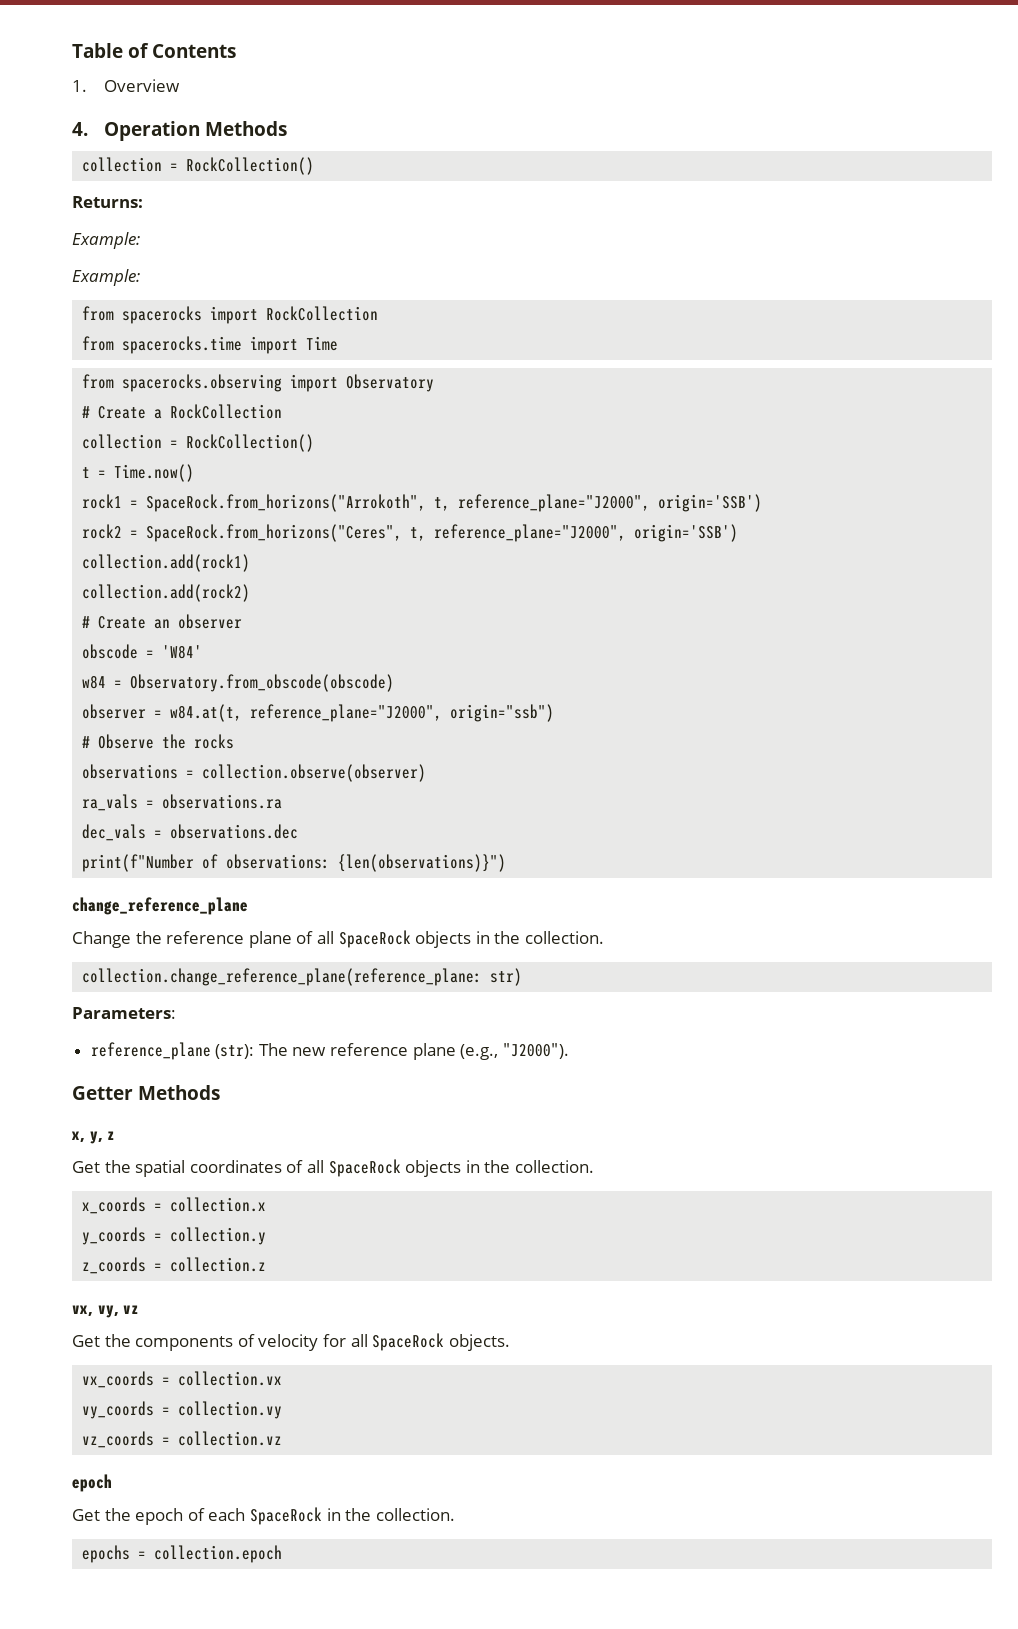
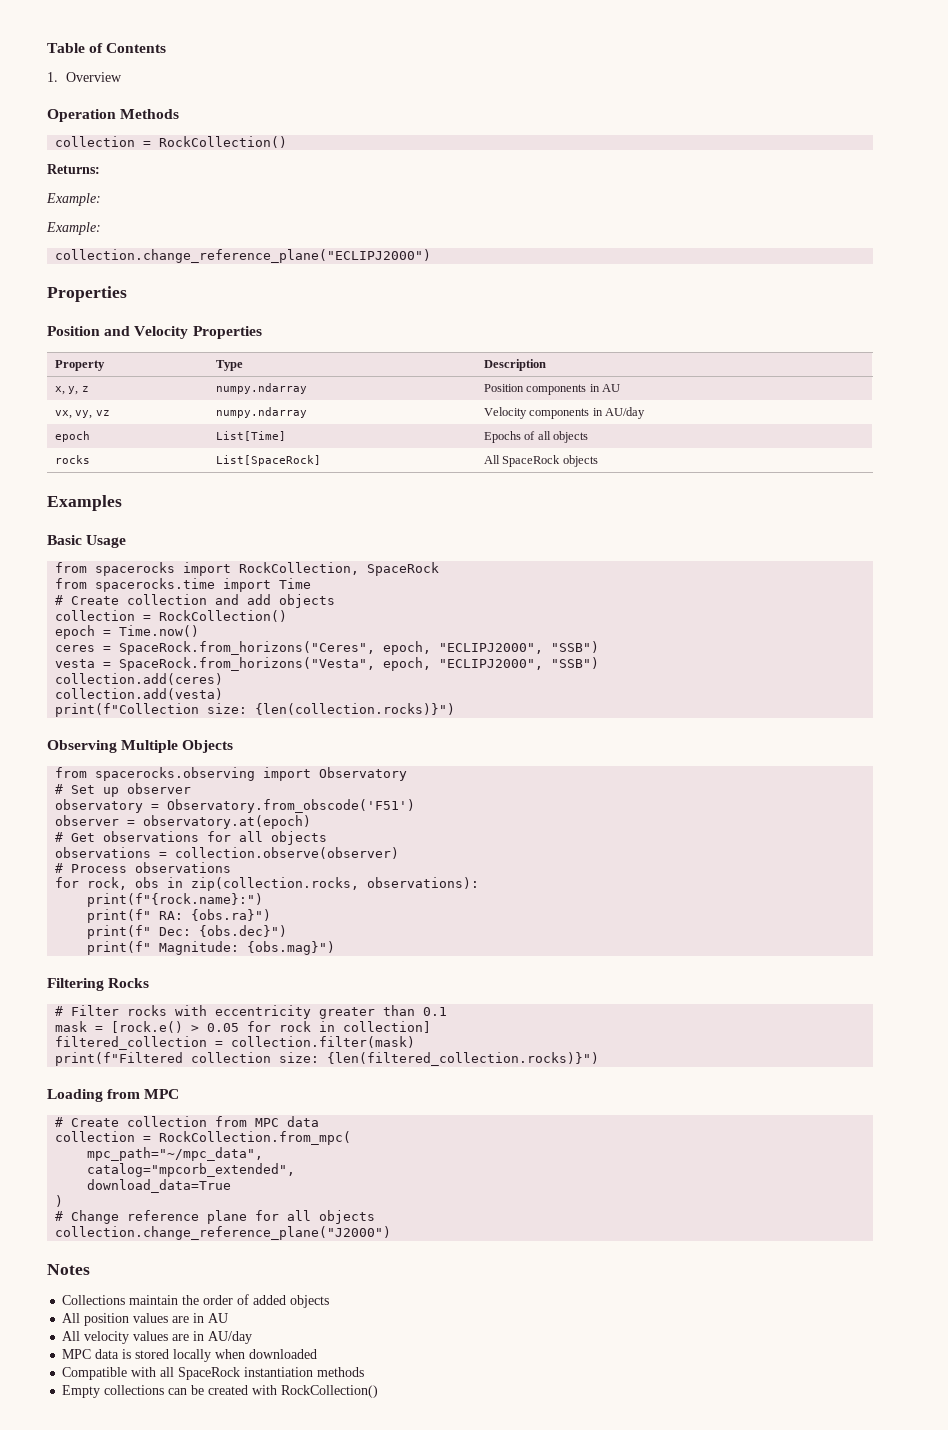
[72,122,88,136] 4. -> (122, 77) none
(140, 277) none -> [55,249,432,263] [47,286,127,302] [47,326,262,339] [54,360,105,371] [215,360,243,371] [483,359,546,371] [54,386,89,395] [215,383,307,394] [483,384,620,395] [54,410,110,419] [215,407,307,418] [483,407,645,419] [54,431,90,442] [215,431,286,441] [483,431,588,443] [54,455,90,464] [215,455,321,466] [483,455,598,467] [47,495,122,511] [47,535,127,548] // collection.change_reference_plane("ECLIPJ2000") // Properties // Position and Velocity Properties // Property | Type | Description // x, y, z | numpy.ndarray | Position components in AU // vx, vy, vz | numpy.ndarray | Velocity components in AU/day // epoch | List[Time] | Epochs of all objects // rocks | List[SpaceRock] | All SpaceRock objects // Examples // Basic Usage
[266,306,379,321] RockCollection -> [239,562,440,576] RockCollection, SpaceRock
(339, 343) none -> [55,594,336,608] [55,610,288,622] [55,625,200,639] [55,641,600,655] [55,657,600,671] [55,673,224,685] [55,688,224,700] [55,703,456,717] [47,740,234,753] // # Create collection and add objects // collection = RockCollection() // epoch = Time.now() // ceres = SpaceRock.from_horizons("Ceres", epoch, "ECLIPJ2000", "SSB") // vesta = SpaceRock.from_horizons("Vesta", epoch, "ECLIPJ2000", "SSB") // collection.add(ceres) // collection.add(vesta) // print(f"Collection size: {len(collection.rocks)}") // Observing Multiple Objects
[98,404,283,419] [82,434,315,452] [82,464,195,482] [82,494,763,512] [82,524,739,542] [82,554,251,572] [82,584,251,602] [82,614,243,629] [82,644,203,659] [82,674,395,692] [82,704,555,722] [82,734,235,749] [82,764,427,782] [82,794,283,811] [82,824,299,841] [82,854,507,872] [72,897,248,915] [72,930,604,948] [82,968,523,986] [72,1007,176,1019] [90,1042,569,1060] [72,1085,220,1100] [71,1131,116,1144] [72,1159,594,1177] [82,1197,267,1214] [82,1227,267,1245] [82,1257,267,1274] [72,1305,140,1318] [72,1333,510,1351] [82,1371,283,1388] [82,1401,283,1419] [82,1431,283,1448] [72,1474,112,1492] [72,1507,455,1525] [82,1545,283,1563] Create a RockCollection // collection = RockCollection() // t = Time.now() // rock1 = SpaceRock.from_horizons("Arrokoth", t, reference_plane="J2000", origin='SSB') // rock2 = SpaceRock.from_horizons("Ceres", t, reference_plane="J2000", origin='SSB') // collection.add(rock1) // collection.add(rock2) // # Create an observer // obscode = 'W84' // w84 = Observatory.from_obscode(obscode) // observer = w84.at(t, reference_plane="J2000", origin="ssb") // # Observe the rocks // observations = collection.observe(observer) // ra_vals = observations.ra // dec_vals = observations.dec // print(f"Number of observations: {len(observations)}") // change_reference_plane // Change the reference plane of all SpaceRock objects in the collection. // collection.change_reference_plane(reference_plane: str) // Parameters: // reference_plane (str): The new reference plane (e.g., "J2000"). // Getter Methods // x, y, z // Get the spatial coordinates of all SpaceRock objects in the collection. // x_coords = collection.x // y_coords = collection.y // z_coords = collection.z // vx, vy, vz // Get the components of velocity for all SpaceRock objects. // vx_coords = collection.vx // vy_coords = collection.vy // vz_coords = collection.vz // epoch // Get the epoch of each SpaceRock in the collection. // epochs = collection.epoch -> [71,783,192,797] [55,799,416,813] [55,815,312,829] [55,831,328,845] [55,847,400,859] [55,862,232,873] [55,877,480,891] [87,893,264,907] [87,909,272,923] [87,925,288,939] [87,941,336,955] [47,978,150,991] [55,1005,448,1019] [55,1021,432,1033] [55,1036,416,1050] [55,1052,600,1066] [47,1089,180,1102] [55,1116,320,1127] [55,1131,352,1145] [87,1147,264,1161] [87,1163,296,1177] [87,1179,232,1193] [55,1195,64,1207] [55,1210,376,1224] [55,1226,392,1240] [47,1264,90,1275] [62,1294,330,1308] [62,1313,229,1326] [62,1331,253,1344] [62,1349,318,1362] [62,1367,365,1380] [62,1385,379,1398] Set up observer // observatory = Observatory.from_obscode('F51') // observer = observatory.at(epoch) // # Get observations for all objects // observations = collection.observe(observer) // # Process observations // for rock, obs in zip(collection.rocks, observations): // print(f"{rock.name}:") // print(f" RA: {obs.ra}") // print(f" Dec: {obs.dec}") // print(f" Magnitude: {obs.mag}") // Filtering Rocks // # Filter rocks with eccentricity greater than 0.1 // mask = [rock.e() > 0.05 for rock in collection] // filtered_collection = collection.filter(mask) // print(f"Filtered collection size: {len(filtered_collection.rocks)}") // Loading from MPC // # Create collection from MPC data // collection = RockCollection.from_mpc( // mpc_path="~/mpc_data", // catalog="mpcorb_extended", // download_data=True // ) // # Change reference plane for all objects // collection.change_reference_plane("J2000") // Notes // Collections maintain the order of added objects // All position values are in AU // All velocity values are in AU/day // MPC data is stored locally when downloaded // Compatible with all SpaceRock instantiation methods // Empty collections can be created with RockCollection()

